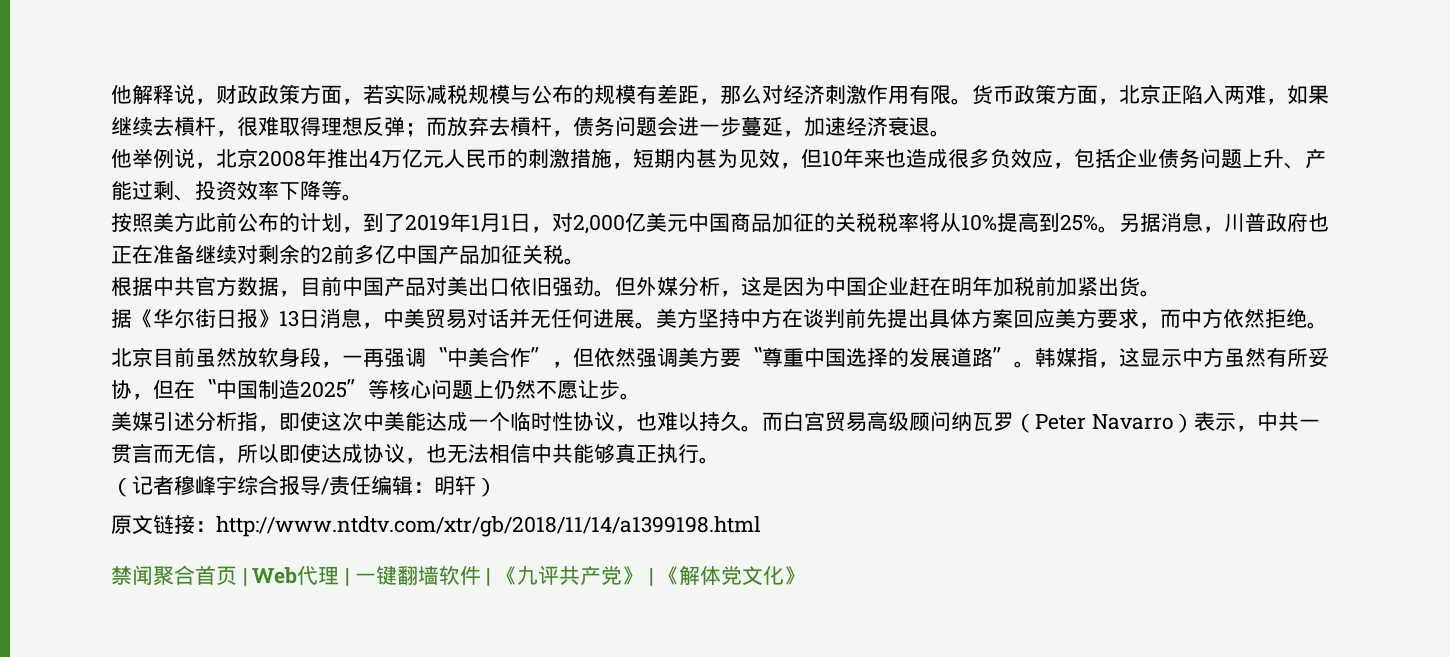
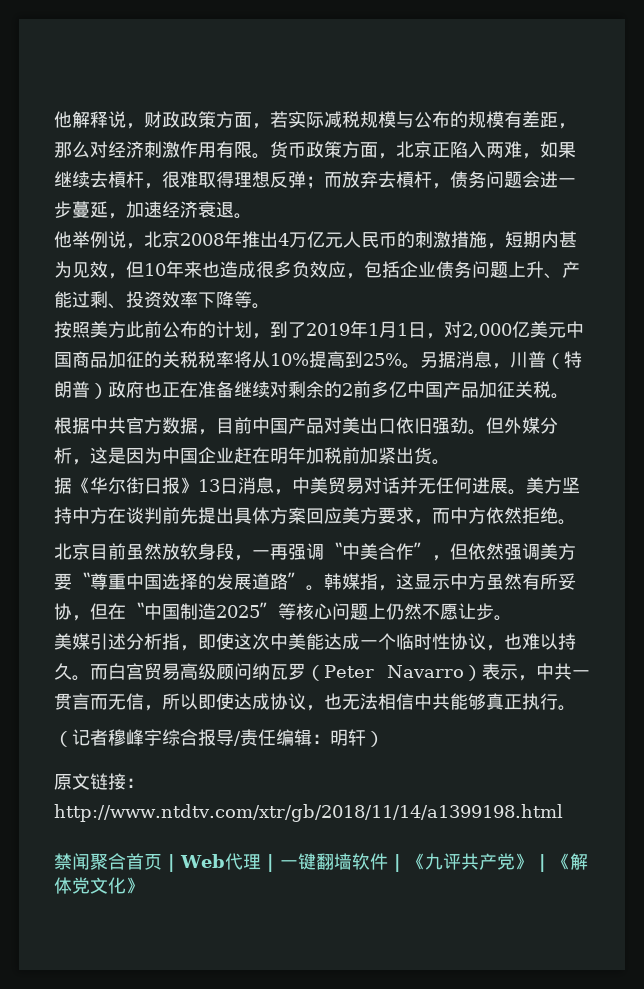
(1266, 222) none -> [546,351,582,369] [54,381,108,399] （特朗普）

